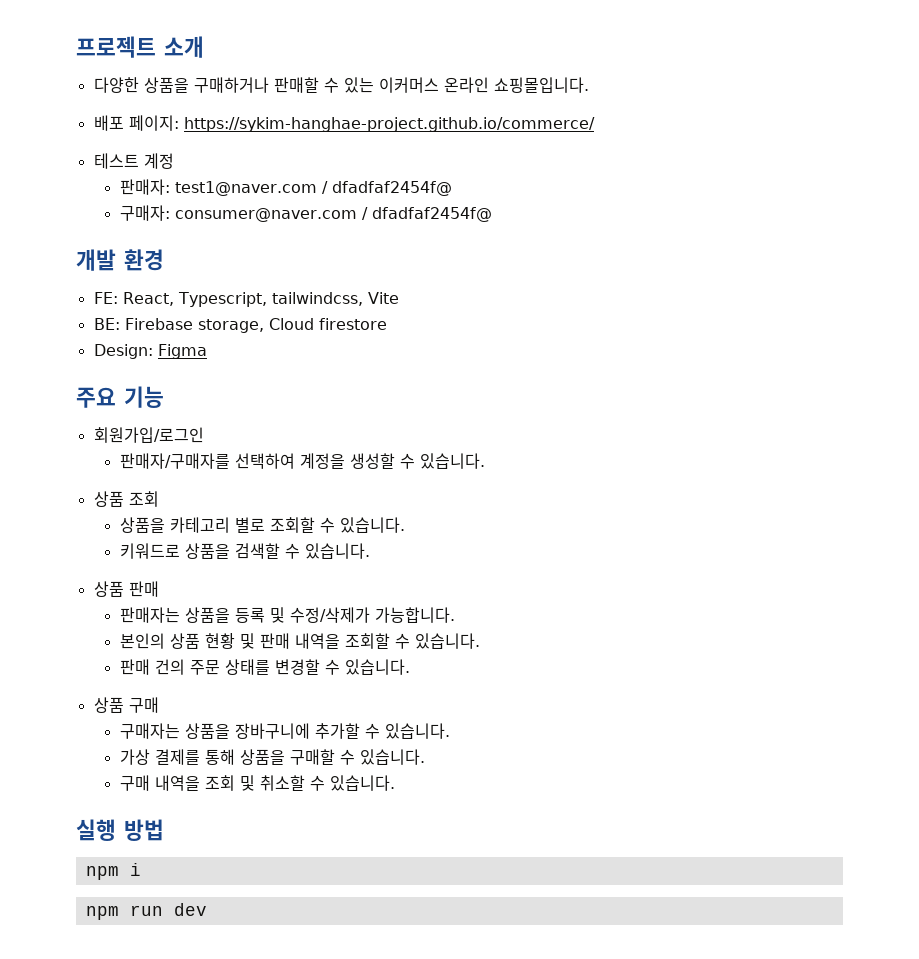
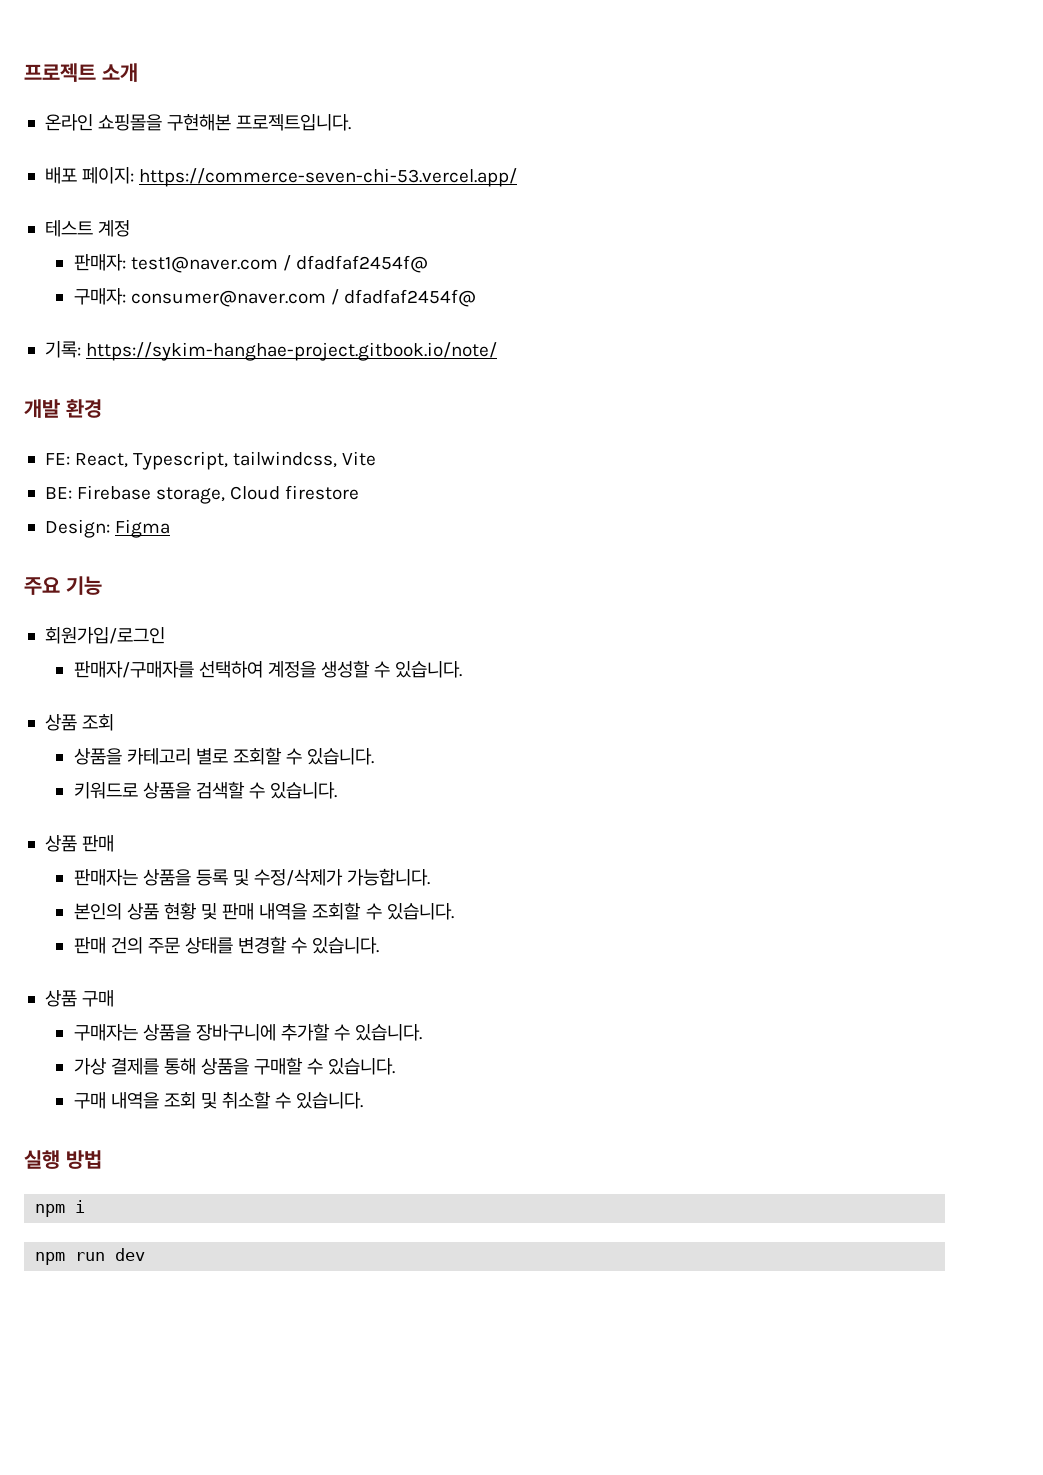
[93,77,589,93] 다양한 상품을 구매하거나 판매할 수 있는 이커머스 온라인 쇼핑몰입니다. -> [44,114,352,131] 온라인 쇼핑몰을 구현해본 프로젝트입니다.
[183,117,595,132] https://sykim-hanghae-project.github.io/commerce/ -> [139,168,518,187] https://commerce-seven-chi-53.vercel.app/
(492, 214) none -> [44,341,498,361] // 기록: https://sykim-hanghae-project.gitbook.io/note/

